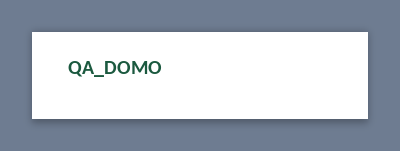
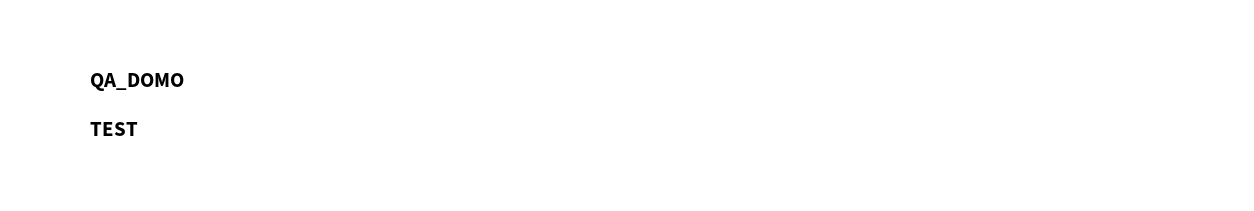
(162, 69) none -> [90,122,138,136] // TEST

